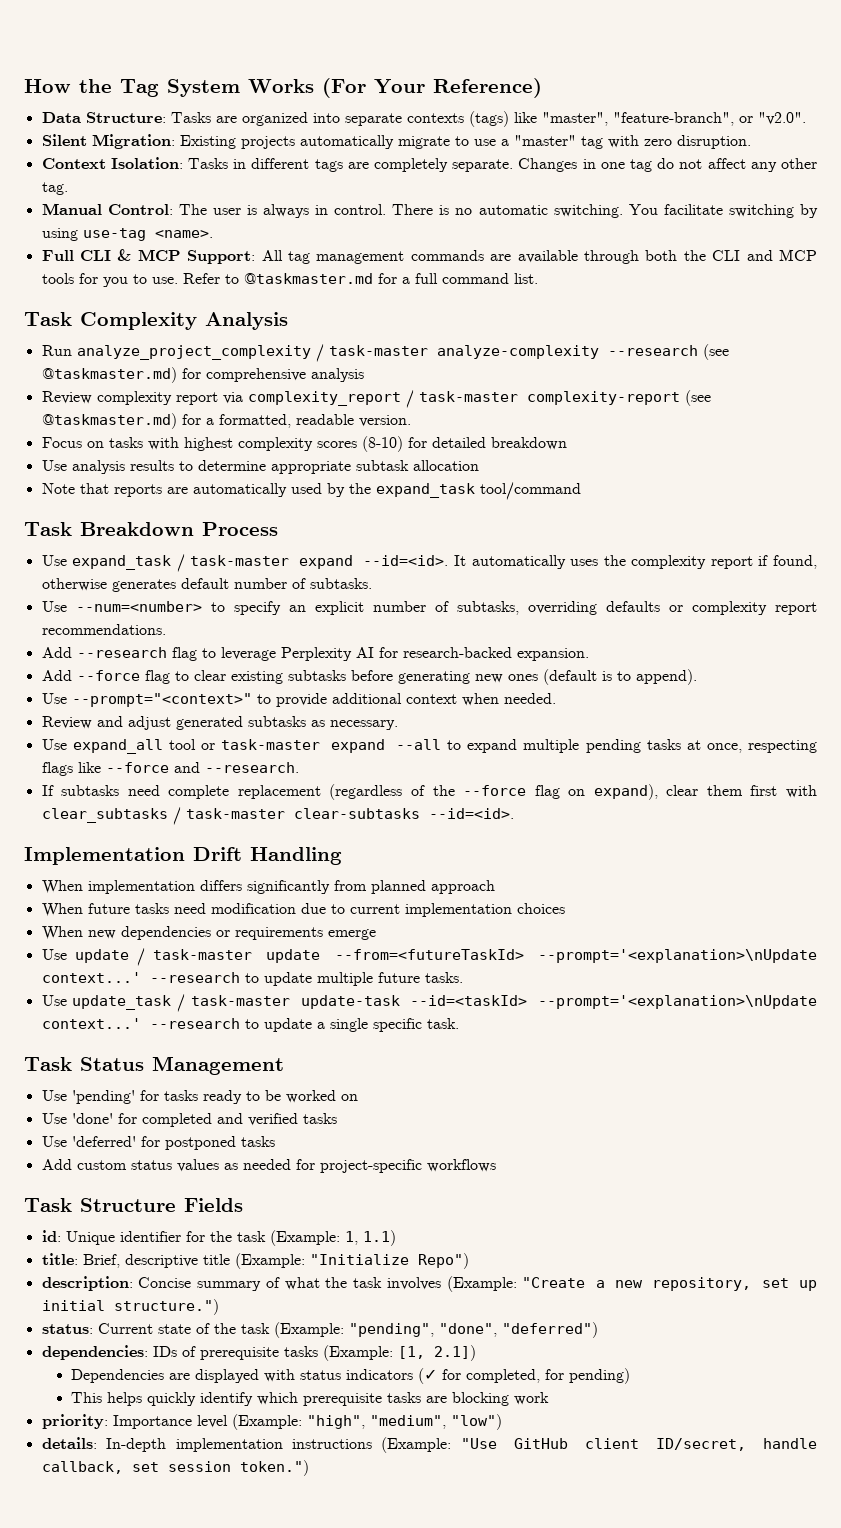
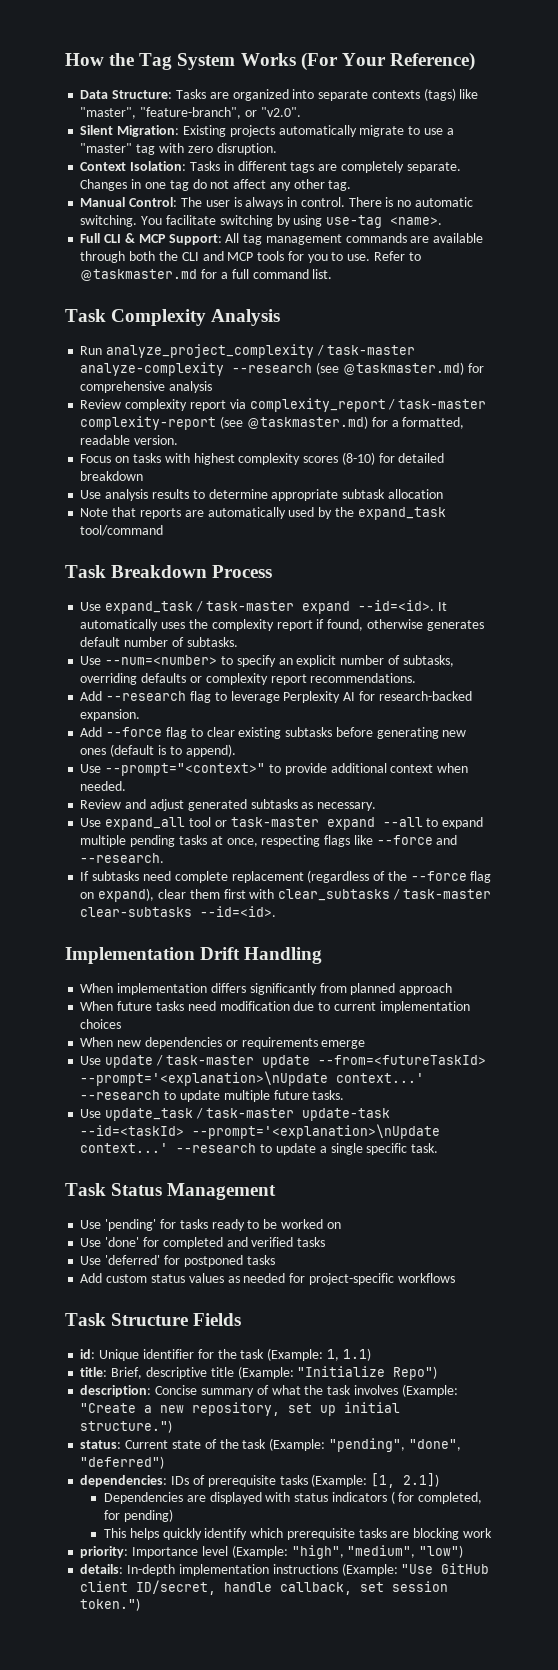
[418,1368,438,1384] (✓ -> [390,1491,395,1504] (

